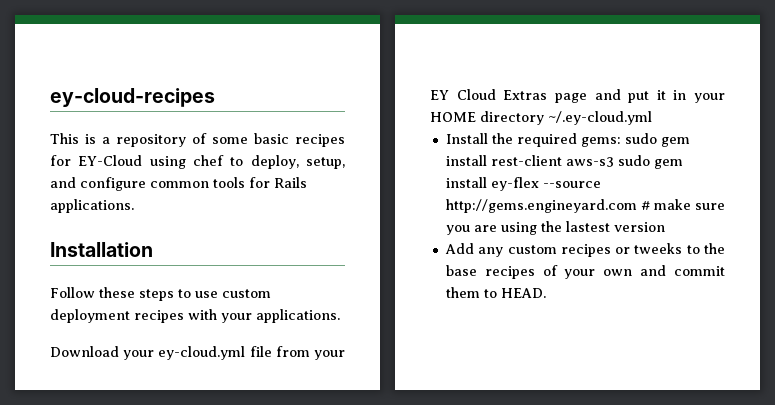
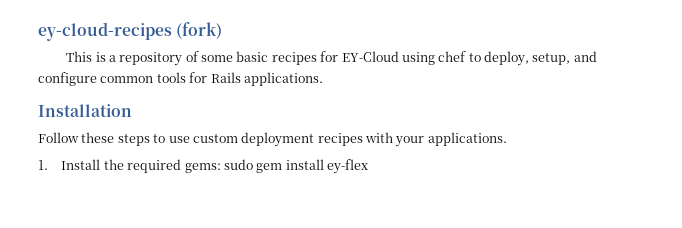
(215, 97) none -> [176,22,223,39] (fork)
[50,346,345,360] [430,89,725,103] [430,111,652,125] Download your ey-cloud.yml file from your EY Cloud Extras page and put it in your HOME directory ~/.ey-cloud.yml // -> [38,160,48,170] 1.
[490,155,683,169] [445,177,601,191] [445,199,725,213] [445,221,665,235] [444,243,725,257] [445,265,725,279] [445,287,546,298] rest-client aws-s3 sudo gem install ey-flex --source http://gems.engineyard.com # make sure you are using the lastest version // Add any custom recipes or tweeks to the base recipes of your own and commit them to HEAD. -> [327,159,369,174] ey-flex

